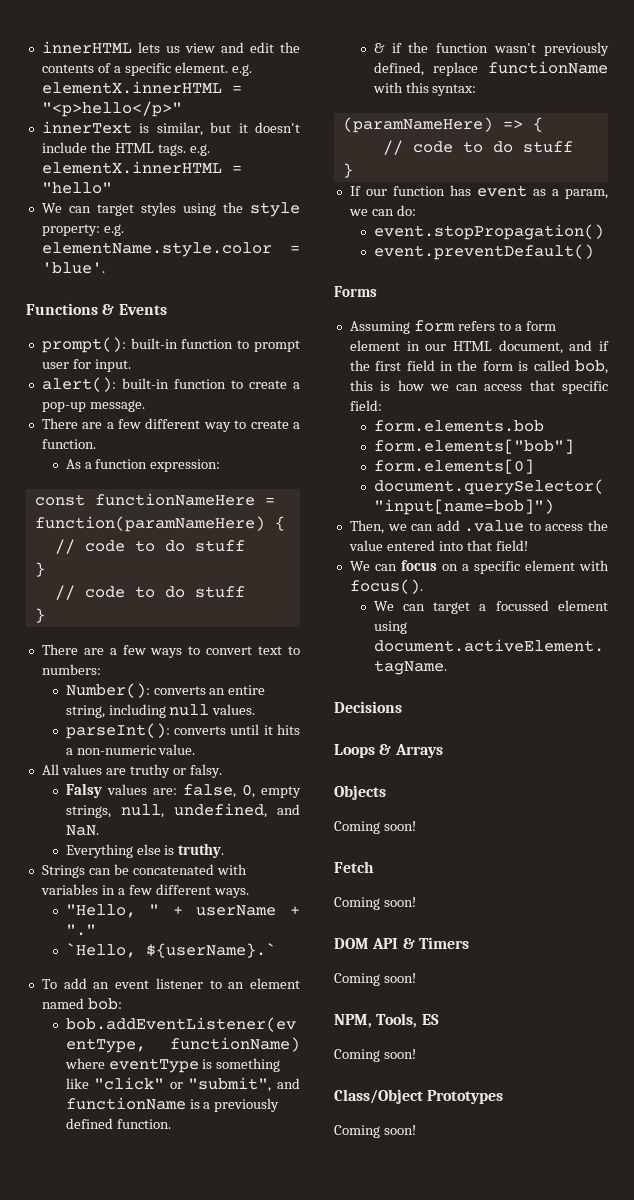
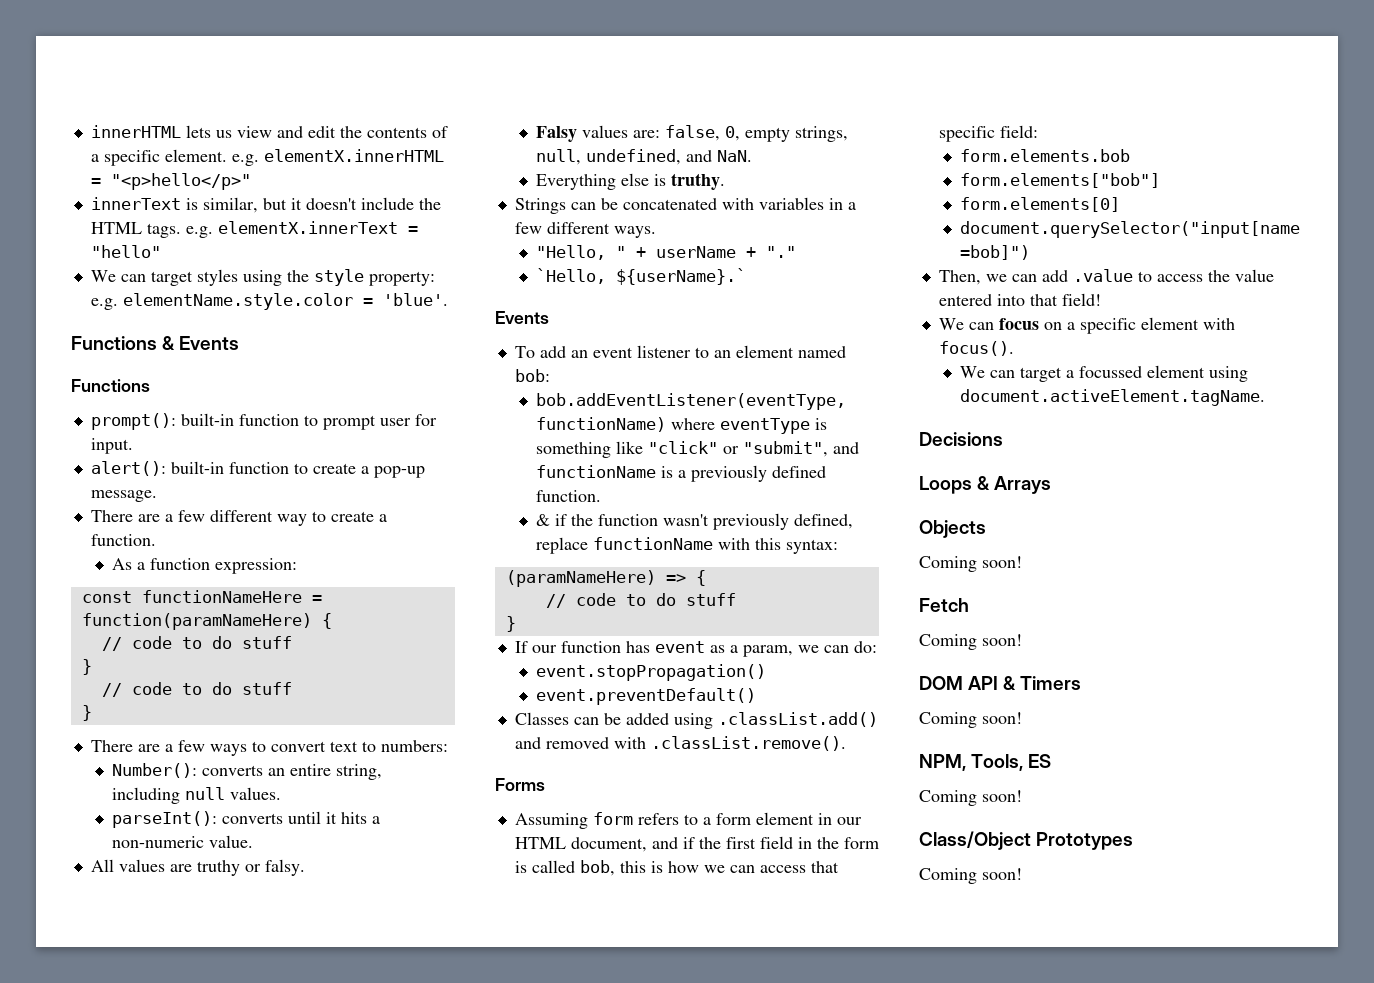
[41,161,222,174] elementX.innerHTML -> [217,221,398,234] elementX.innerText
(167, 309) none -> [71,379,150,392] // Functions
(276, 950) none -> [495,311,549,324] // Events
(594, 252) none -> [514,712,878,729] [514,736,846,751] // Classes can be added using .classList.add() and removed with .classList.remove().

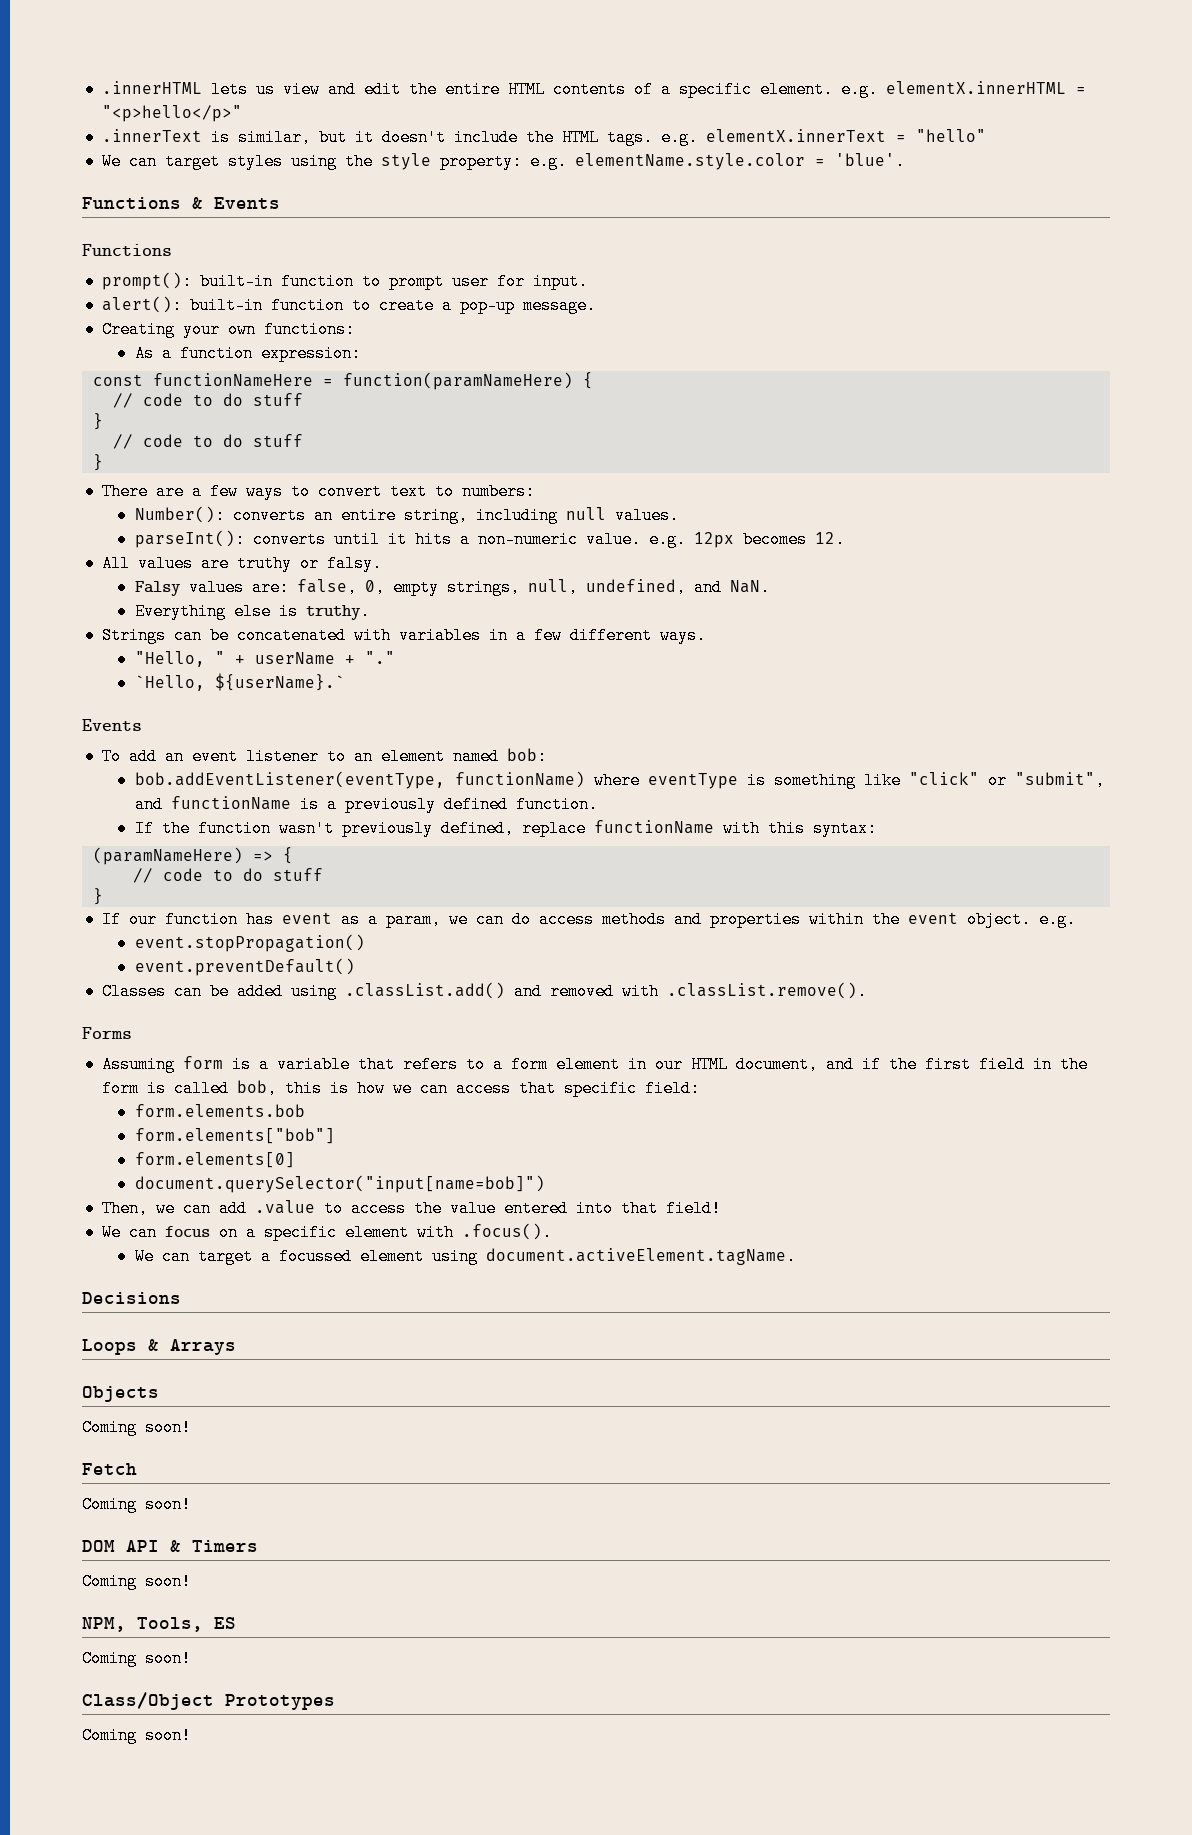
[90,125,181,138] innerHTML -> [101,81,202,94] .innerHTML
(362, 132) none -> [444,81,545,98] entire HTML
[90,197,181,210] innerText -> [101,129,202,142] .innerText
[90,510,387,526] [90,534,156,546] There are a few different way to create a function. -> [101,321,355,338] Creating your own functions:
(254, 841) none -> [648,531,845,548] e.g. 12px becomes 12.
[536,514,568,526] & if -> [134,820,154,837] If
[853,641,877,653] do: -> [511,911,1076,928] do access methods and properties within the event object. e.g.
(633, 818) none -> [231,1056,395,1073] is a variable that
[938,341,1014,356] focus(). -> [461,1223,552,1241] .focus().

